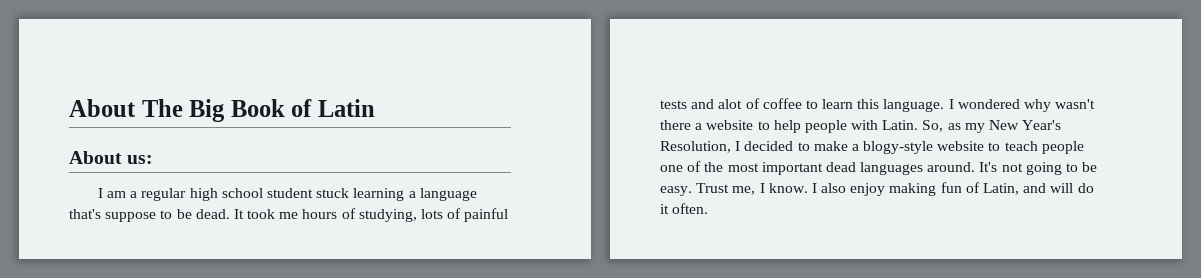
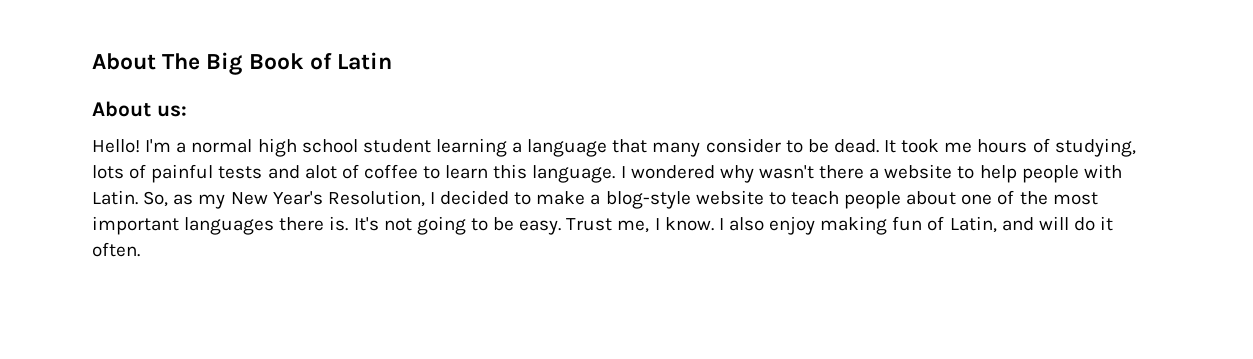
[97,188,187,201] I am a regular -> [92,139,253,153] Hello! I'm a normal
[316,188,350,198] stuck -> (431, 146) none
[69,209,157,222] that's suppose -> [612,138,781,157] that many consider
[863,141,934,154] blogy-style -> [605,191,691,209] blog-style
(1084, 147) none -> [906,191,957,205] about
[825,162,976,175] dead languages around. -> [184,216,349,235] languages there is.

